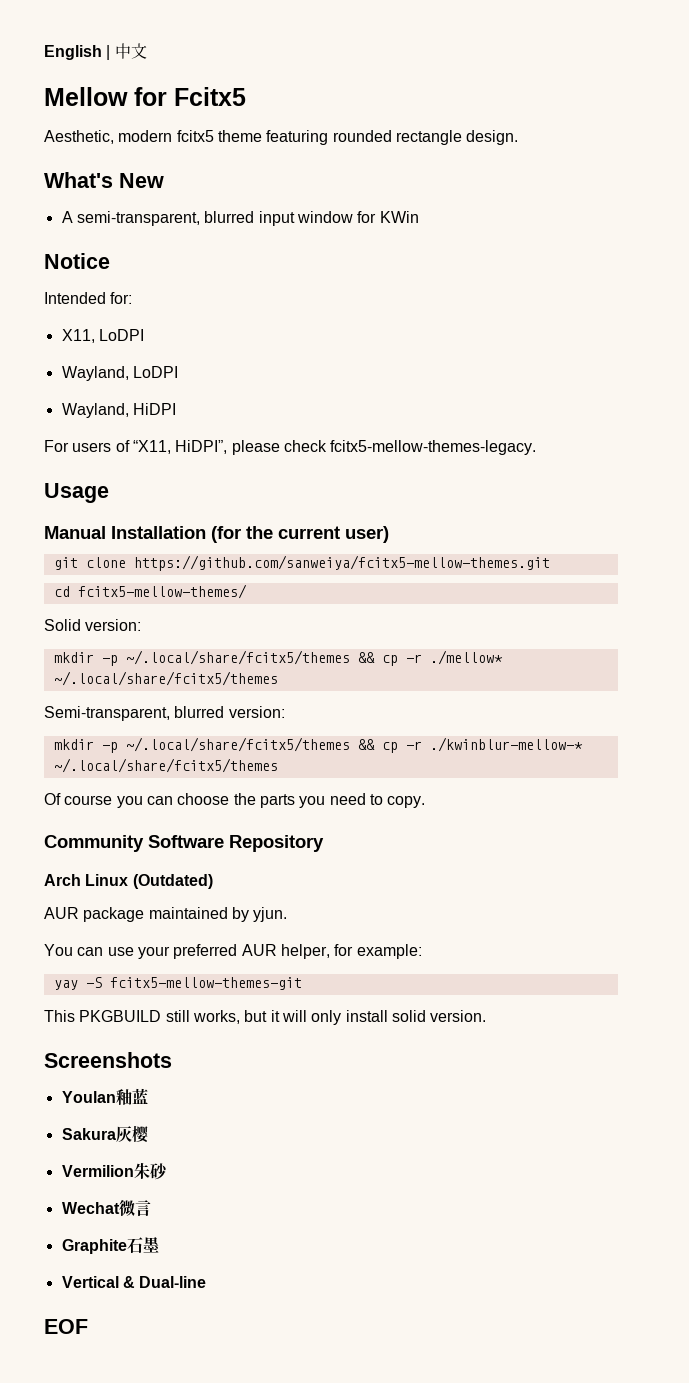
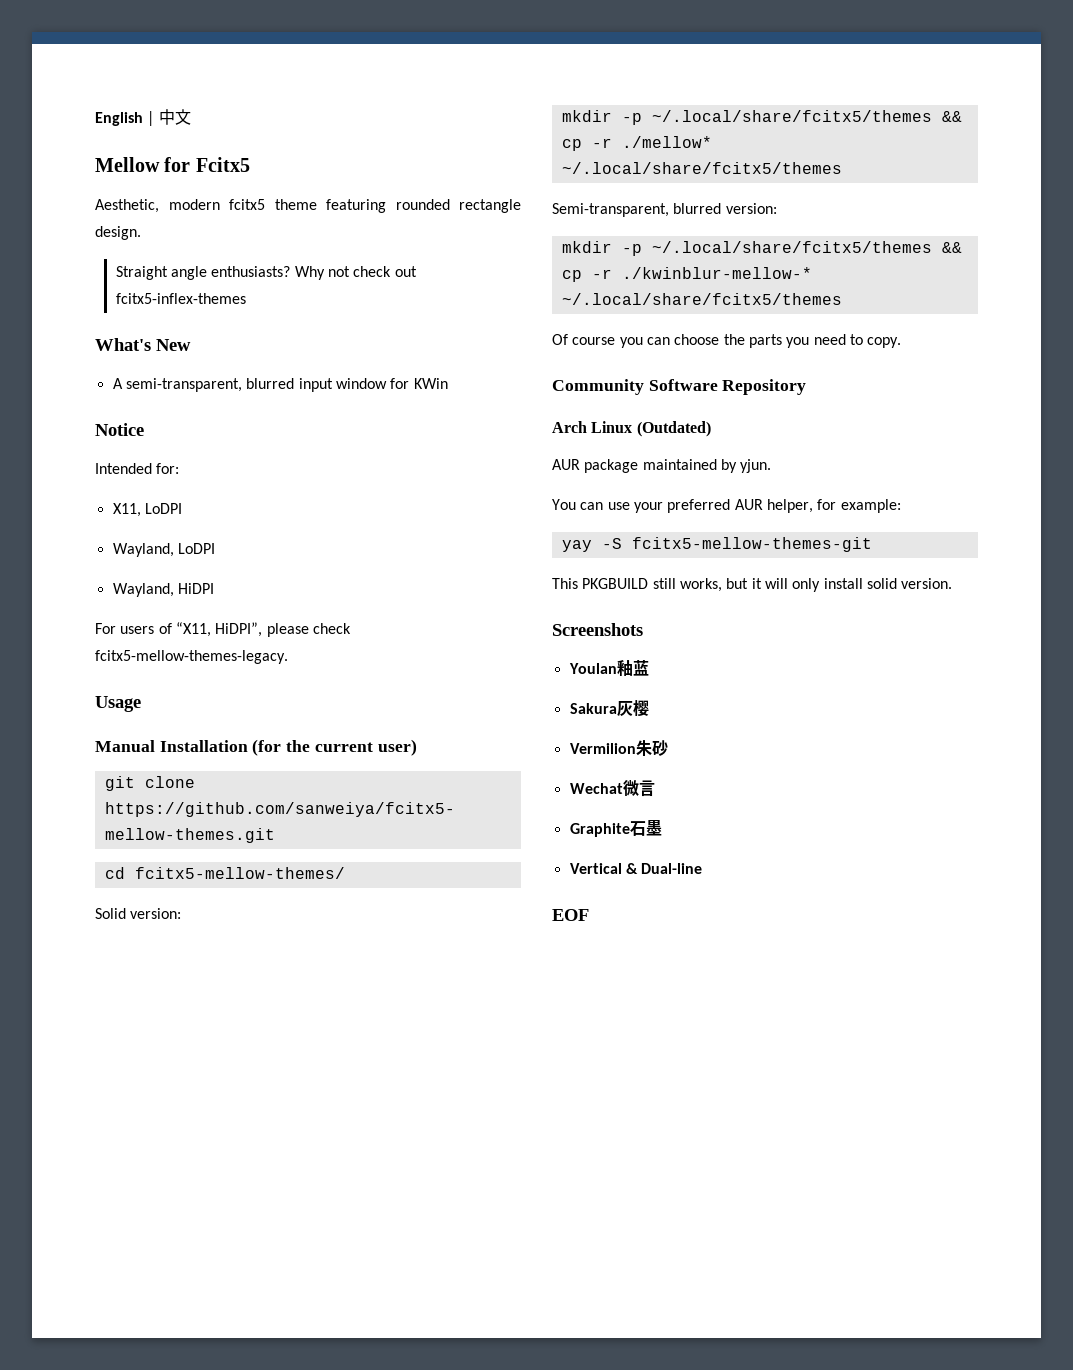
(519, 137) none -> [115,266,417,280] [115,293,246,304] // Straight angle enthusiasts? Why not check out fcitx5-inflex-themes

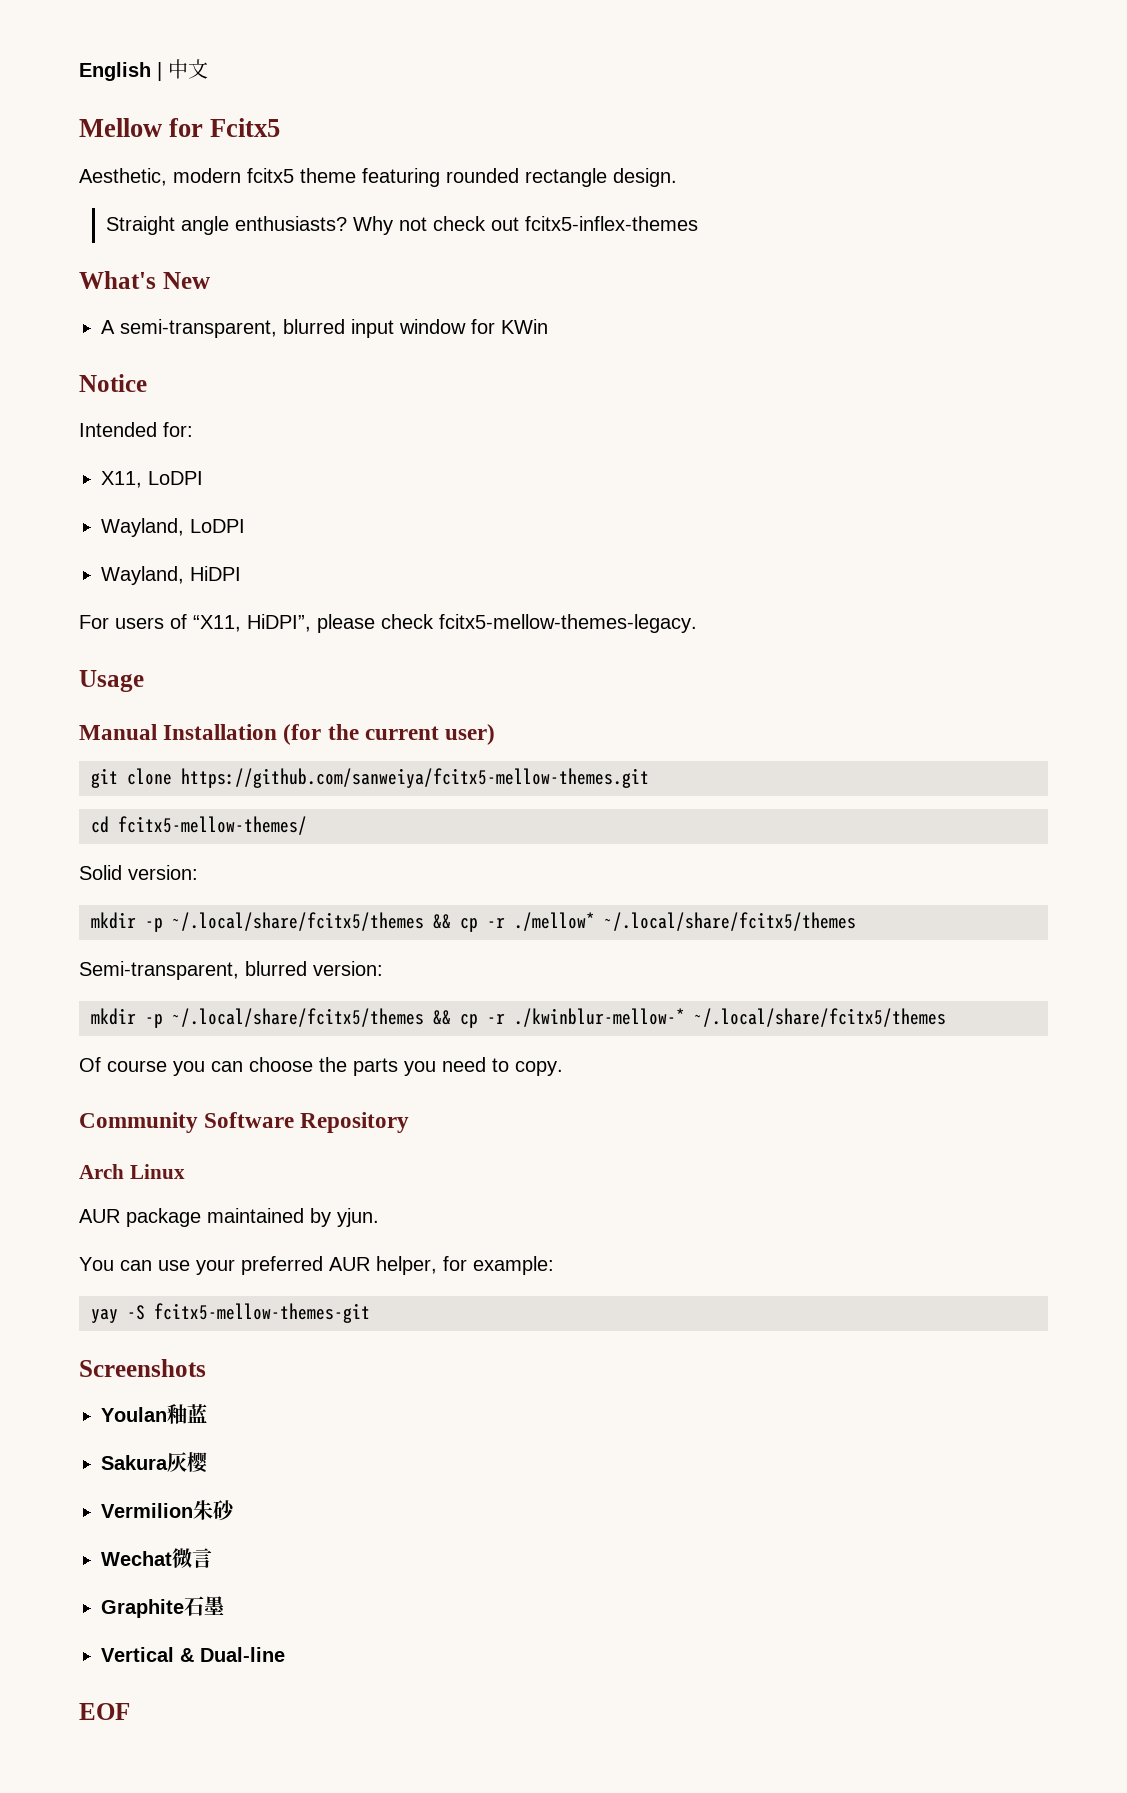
[636,421,711,437] (Outdated) -> (185, 1171) none
[552,578,953,592] // This PKGBUILD still works, but it will only install solid version. -> (370, 1313) none

